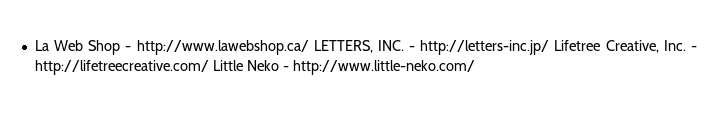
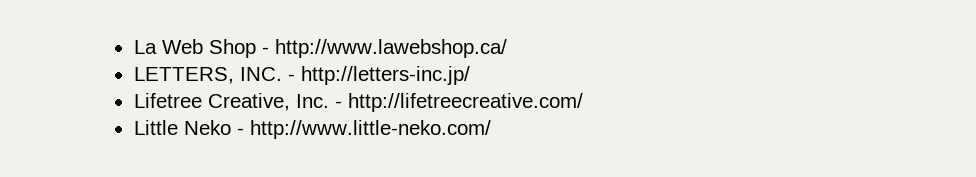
(309, 47) none -> (507, 48) //
(550, 47) none -> (470, 75) //
(209, 67) none -> (583, 102) //

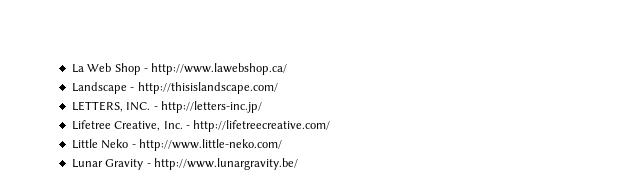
(507, 48) none -> [71,82,278,94] // Landscape - http://thisislandscape.com/
(491, 129) none -> [71,158,298,170] // Lunar Gravity - http://www.lunargravity.be/

